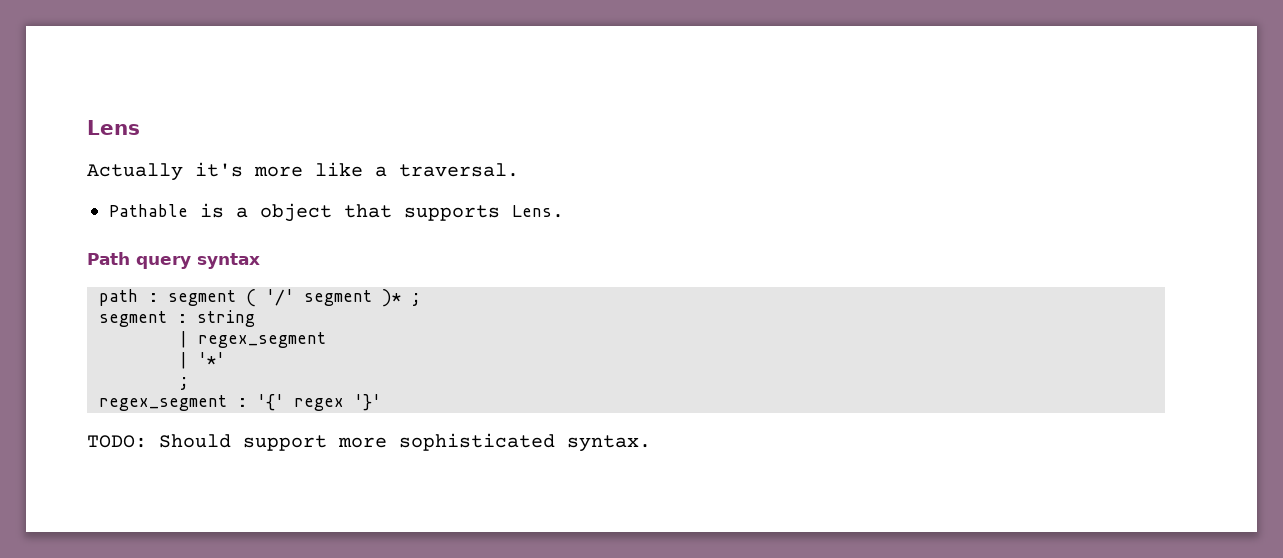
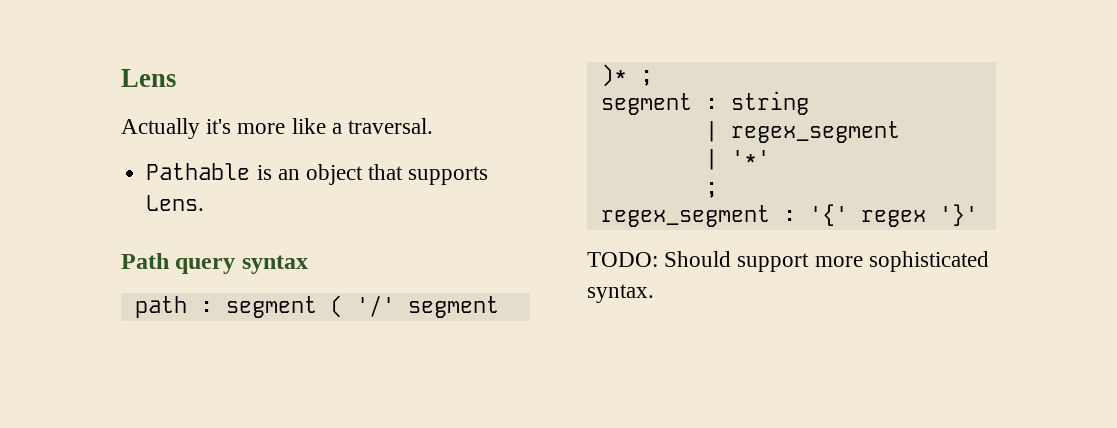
[236,207,248,218] a -> [277,169,300,180] an

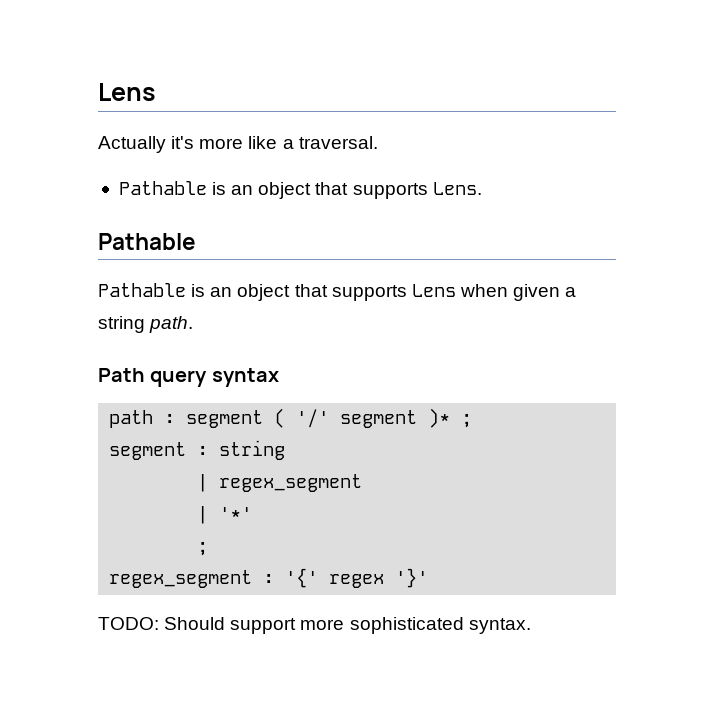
(205, 203) none -> [98,233,196,250] [98,283,577,301] [98,316,194,333] // Pathable // Pathable is an object that supports Lens when given a string path.

